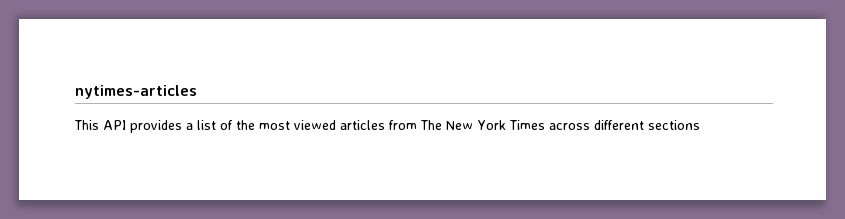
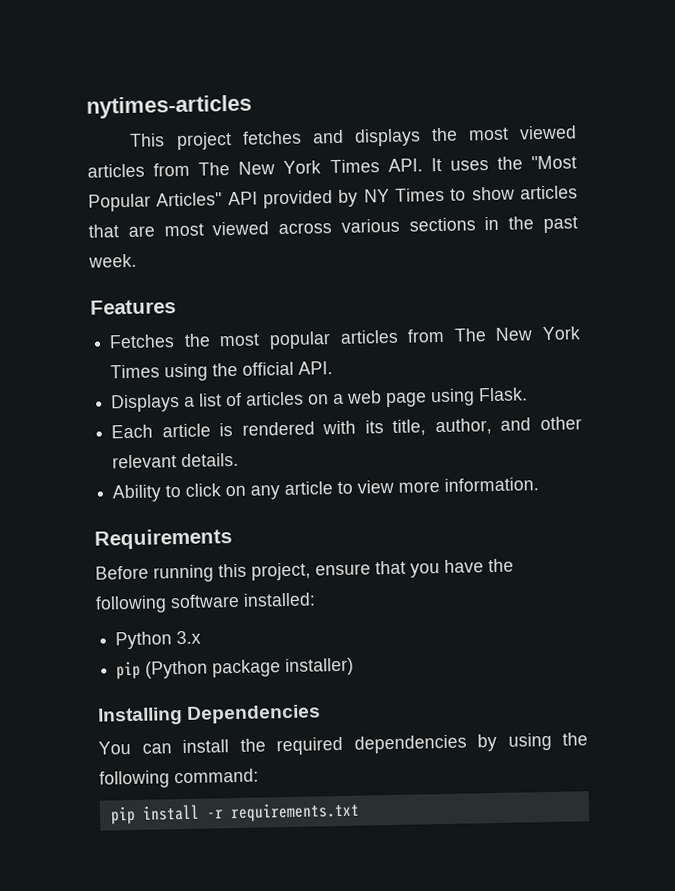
[103,120,233,133] API provides a list of -> [175,128,421,151] project fetches and displays
[549,120,700,130] across different sections -> [387,155,578,172] [88,185,578,212] [88,216,578,238] [88,253,137,268] [90,299,176,315] [109,326,581,350] [110,361,334,382] [110,387,529,413] [111,416,582,439] [112,452,240,469] [112,477,540,503] [94,528,232,550] [95,558,514,583] [95,592,316,614] [115,630,202,650] [116,657,355,680] [98,704,322,726] [98,732,588,756] [99,768,259,789] [109,801,360,825] API. It uses the "Most Popular Articles" API provided by NY Times to show articles that are most viewed across various sections in the past week. // Features // Fetches the most popular articles from The New York Times using the official API. // Displays a list of articles on a web page using Flask. // Each article is rendered with its title, author, and other relevant details. // Ability to click on any article to view more information. // Requirements // Before running this project, ensure that you have the following software installed: // Python 3.x // pip (Python package installer) // Installing Dependencies // You can install the required dependencies by using the following command: // pip install -r requirements.txt

